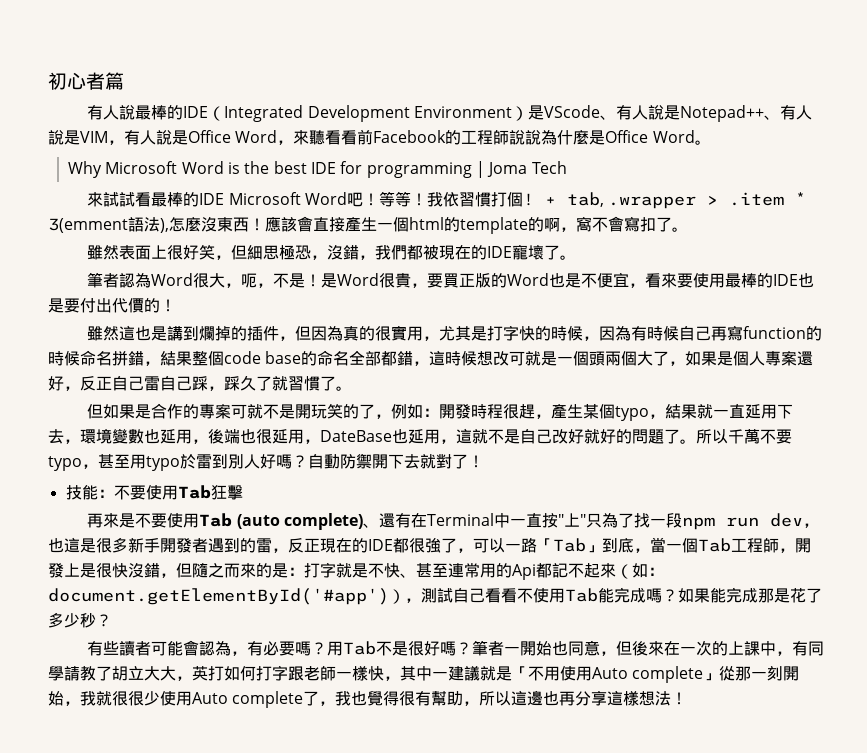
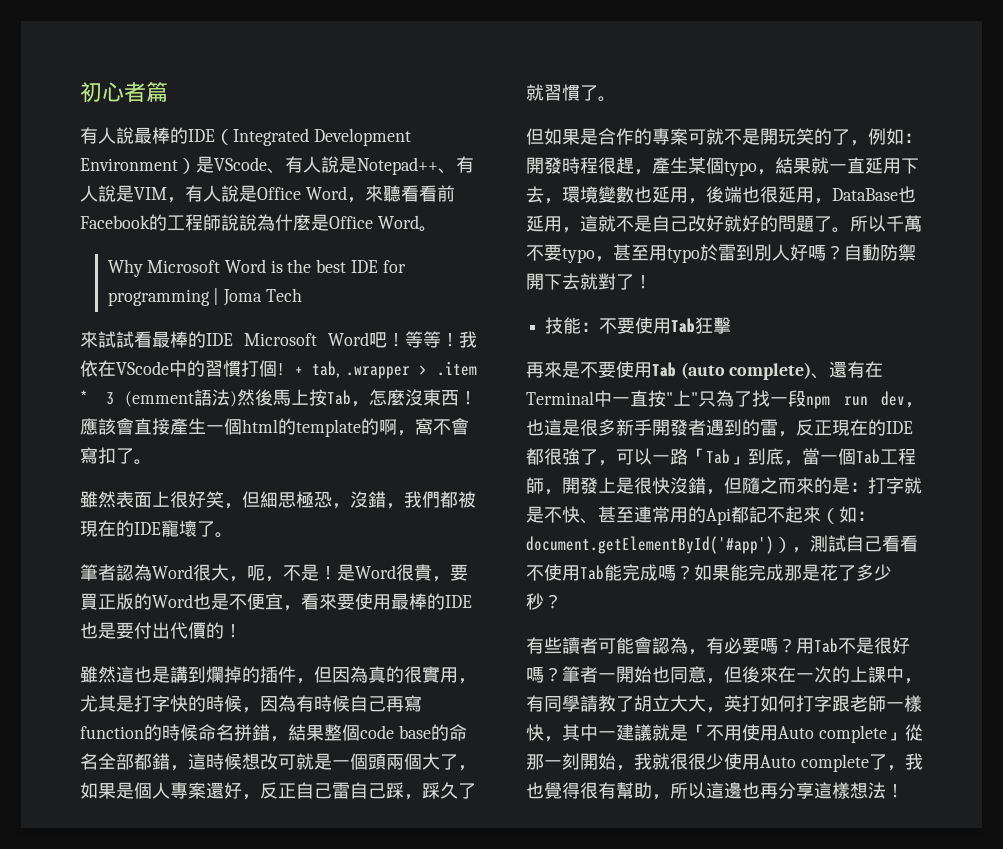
(459, 199) none -> [98,360,205,377] 在VScode中的
[48,217,169,233] 3(emment語法), -> [106,389,369,407] 3 (emment語法)然後馬上按Tab，
[320,430,392,442] DateBase -> [832,188,898,201] DataBase

